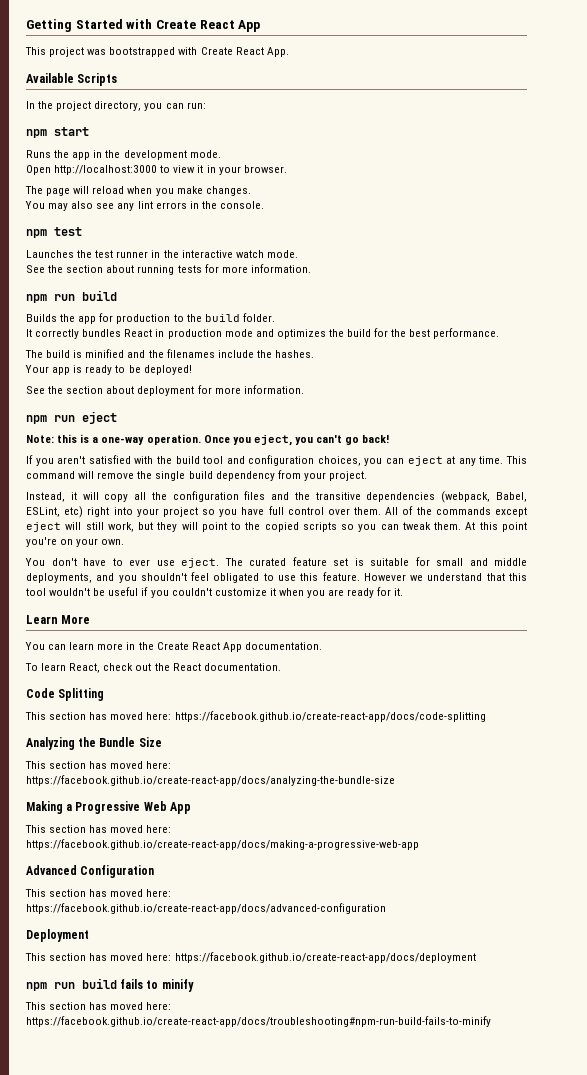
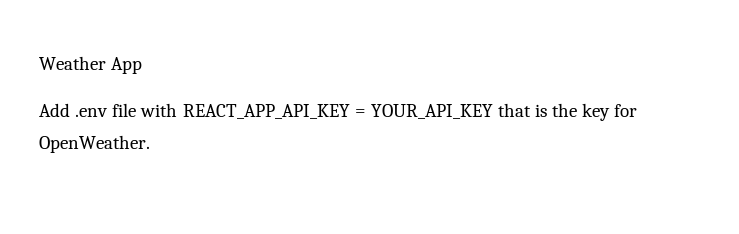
[26,19,261,32] [25,47,289,57] [26,73,118,86] [26,101,206,111] [26,127,89,138] [26,150,221,160] [26,165,287,175] [25,186,251,196] [25,201,264,211] [26,227,82,238] [26,250,298,258] [26,264,311,275] [26,290,117,303] [26,313,275,324] [26,328,500,339] [25,349,314,358] [25,365,192,375] [26,385,304,396] [26,411,117,424] [26,434,390,446] [26,455,527,466] [26,470,367,481] [26,491,527,503] [26,506,528,518] [26,522,527,532] [26,537,125,547] [25,557,527,568] [26,572,527,583] [26,587,404,598] [26,615,91,624] [25,642,322,652] [25,663,281,673] [26,688,105,701] [25,711,486,722] [26,737,162,750] [25,761,172,769] [26,775,395,786] [26,801,191,814] [25,825,172,833] [26,839,419,850] [26,865,155,878] [25,889,172,897] [26,903,386,914] [26,929,89,942] [25,952,476,963] [26,978,194,992] [25,1002,172,1010] [26,1016,491,1027] Getting Started with Create React App // This project was bootstrapped with Create React App. // Available Scripts // In the project directory, you can run: // npm start // Runs the app in the development mode. // Open http://localhost:3000 to view it in your browser. // The page will reload when you make changes. // You may also see any lint errors in the console. // npm test // Launches the test runner in the interactive watch mode. // See the section about running tests for more information. // npm run build // Builds the app for production to the build folder. // It correctly bundles React in production mode and optimizes the build for the best performance. // The build is minified and the filenames include the hashes. // Your app is ready to be deployed! // See the section about deployment for more information. // npm run eject // Note: this is a one-way operation. Once you eject, you can't go back! // If you aren't satisfied with the build tool and configuration choices, you can eject at any time. This command will remove the single build dependency from your project. // Instead, it will copy all the configuration files and the transitive dependencies (webpack, Babel, ESLint, etc) right into your project so you have full control over them. All of the commands except eject will still work, but they will point to the copied scripts so you can tweak them. At this point you're on your own. // You don't have to ever use eject. The curated feature set is suitable for small and middle deployments, and you shouldn't feel obligated to use this feature. However we understand that this tool wouldn't be useful if you couldn't customize it when you are ready for it. // Learn More // You can learn more in the Create React App documentation. // To learn React, check out the React documentation. // Code Splitting // This section has moved here: https://facebook.github.io/create-react-app/docs/code-splitting // Analyzing the Bundle Size // This section has moved here: https://facebook.github.io/create-react-app/docs/analyzing-the-bundle-size // Making a Progressive Web App // This section has moved here: https://facebook.github.io/create-react-app/docs/making-a-progressive-web-app // Advanced Configuration // This section has moved here: https://facebook.github.io/create-react-app/docs/advanced-configuration // Deployment // This section has moved here: https://facebook.github.io/create-react-app/docs/deployment // npm run build fails to minify // This section has moved here: https://facebook.github.io/create-react-app/docs/troubleshooting#npm-run-build-fails-to-minify -> [39,56,143,74] [39,103,638,121] [39,135,150,153] Weather App // Add .env file with REACT_APP_API_KEY = YOUR_API_KEY that is the key for OpenWeather.

